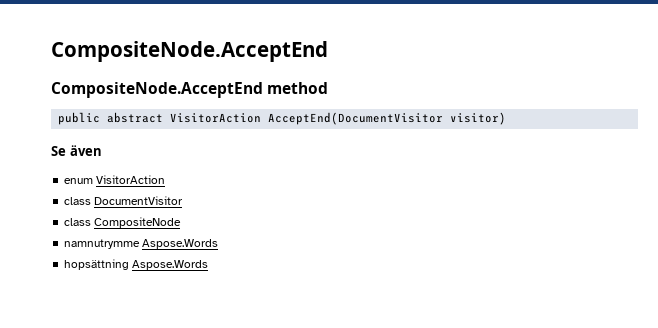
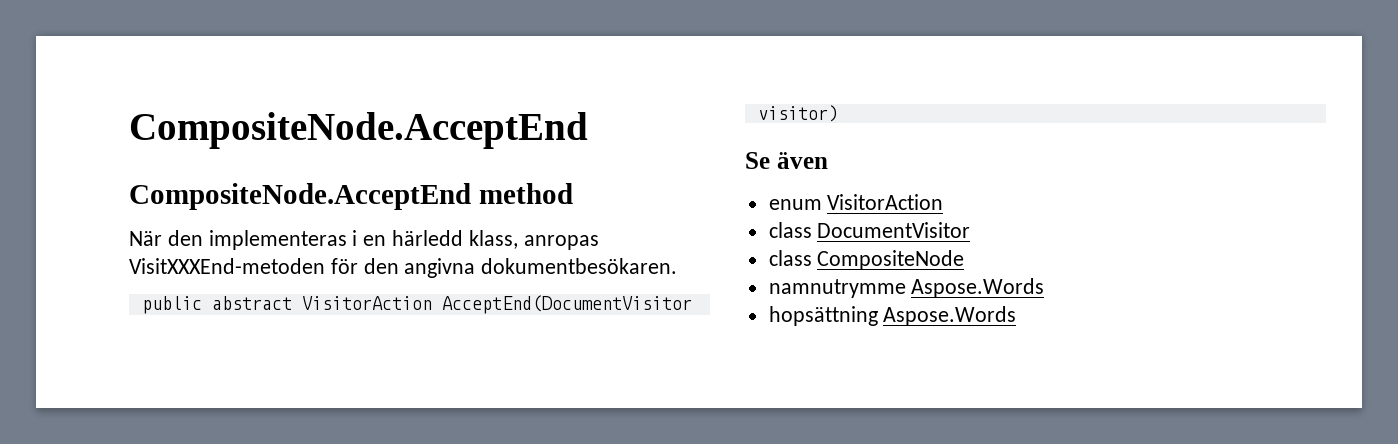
(329, 88) none -> [129,230,599,250] [129,258,678,278] // När den implementeras i en härledd klass, anropas VisitXXXEnd-metoden för den angivna dokumentbesökaren.

